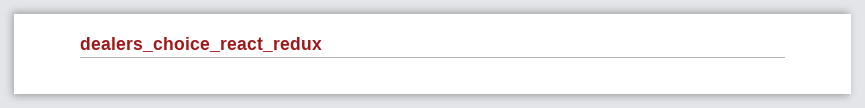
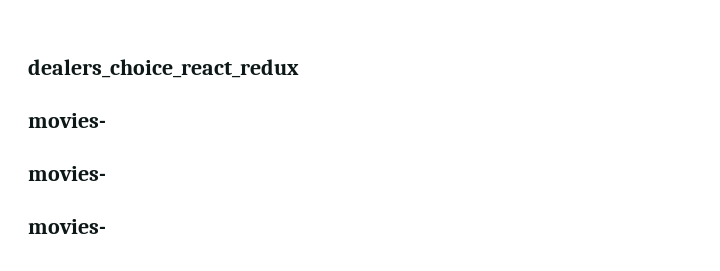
(322, 44) none -> [28,113,106,128] [28,166,106,181] [28,219,106,234] // movies- // movies- // movies-

